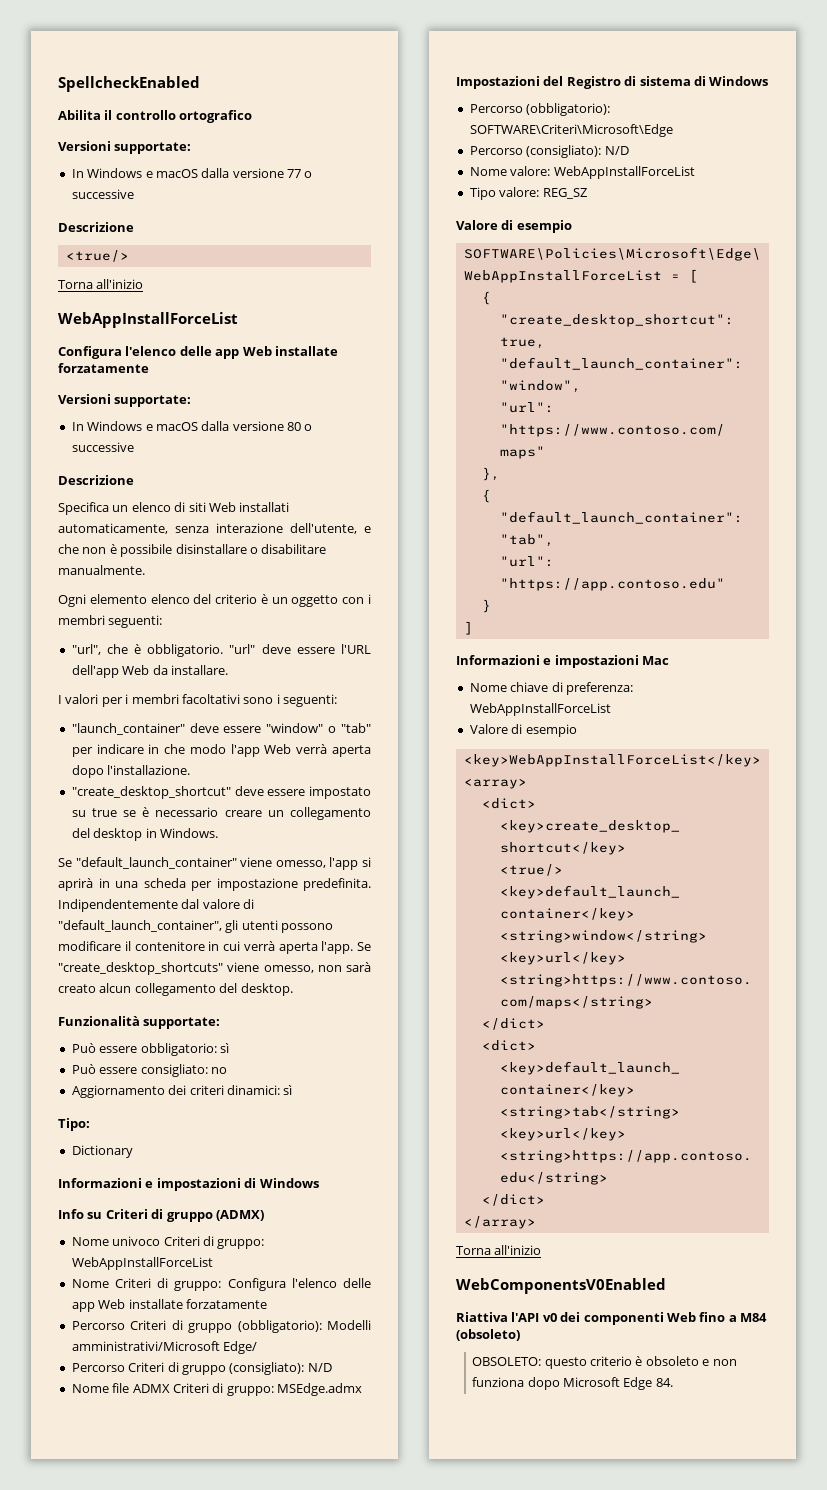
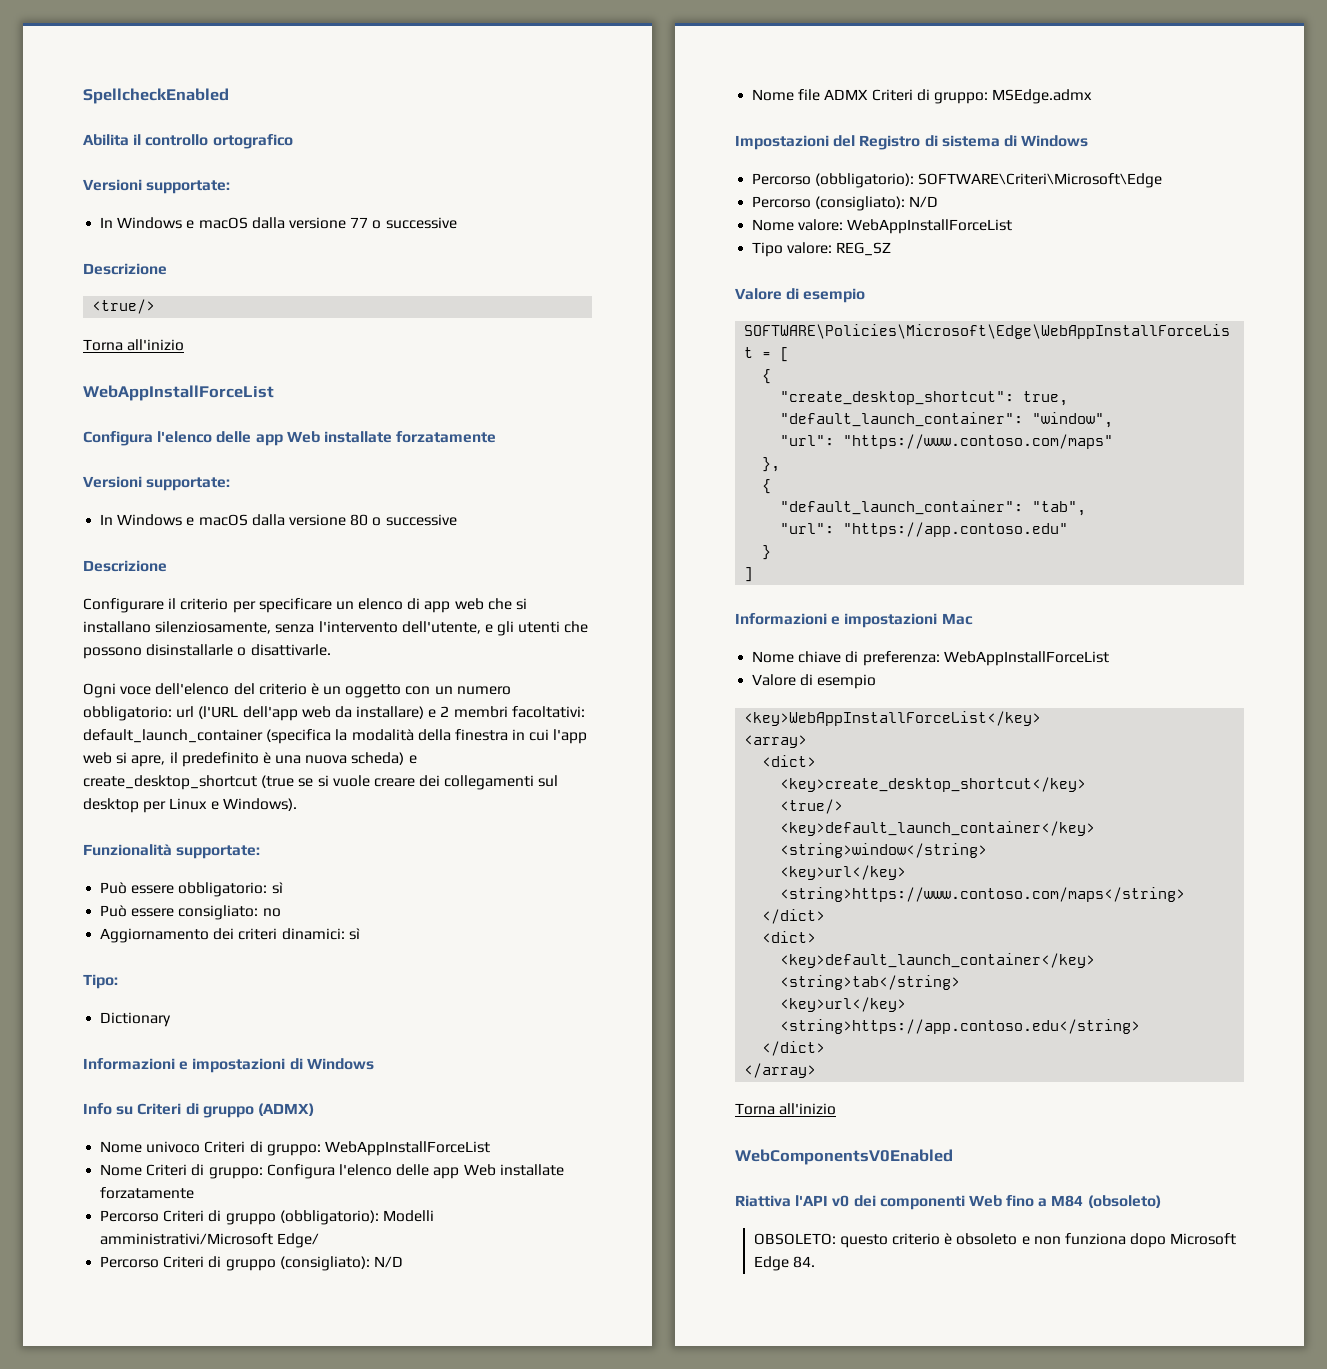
[58,502,290,515] [58,523,371,534] [58,544,327,557] [58,565,145,575] Specifica un elenco di siti Web installati automaticamente, senza interazione dell'utente, e che non è possibile disinstallare o disabilitare manualmente. -> [83,598,528,613] [83,621,589,636] [83,644,331,659] Configurare il criterio per specificare un elenco di app web che si installano silenziosamente, senza l'intervento dell'utente, e gli utenti che possono disinstallarle o disattivarle.
[89,594,190,604] elemento elenco -> [120,683,230,695] voce dell'elenco
[367,594,371,604] [58,615,163,628] [71,644,371,657] [71,665,228,678] [58,694,337,707] [71,723,371,735] [71,744,371,757] [71,765,191,778] [71,786,371,799] [71,807,371,820] [71,828,218,841] [58,857,371,870] [58,878,371,891] [58,899,255,912] [58,920,334,933] [58,941,371,954] [58,962,371,975] [58,983,293,996] i membri seguenti: // "url", che è obbligatorio. "url" deve essere l'URL dell'app Web da installare. // I valori per i membri facoltativi sono i seguenti: // "launch_container" deve essere "window" o "tab" per indicare in che modo l'app Web verrà aperta dopo l'installazione. // "create_desktop_shortcut" deve essere impostato su true se è necessario creare un collegamento del desktop in Windows. // Se "default_launch_container" viene omesso, l'app si aprirà in una scheda per impostazione predefinita. Indipendentemente dal valore di "default_launch_container", gli utenti possono modificare il contenitore in cui verrà aperta l'app. Se "create_desktop_shortcuts" viene omesso, non sarà creato alcun collegamento del desktop. -> [434,686,511,695] [83,706,585,721] [83,729,588,744] [83,752,417,767] [83,775,559,790] [83,798,297,813] un numero obbligatorio: url (l'URL dell'app web da installare) e 2 membri facoltativi: default_launch_container (specifica la modalità della finestra in cui l'app web si apre, il predefinito è una nuova scheda) e create_desktop_shortcut (true se si vuole creare dei collegamenti sul desktop per Linux e Windows).

